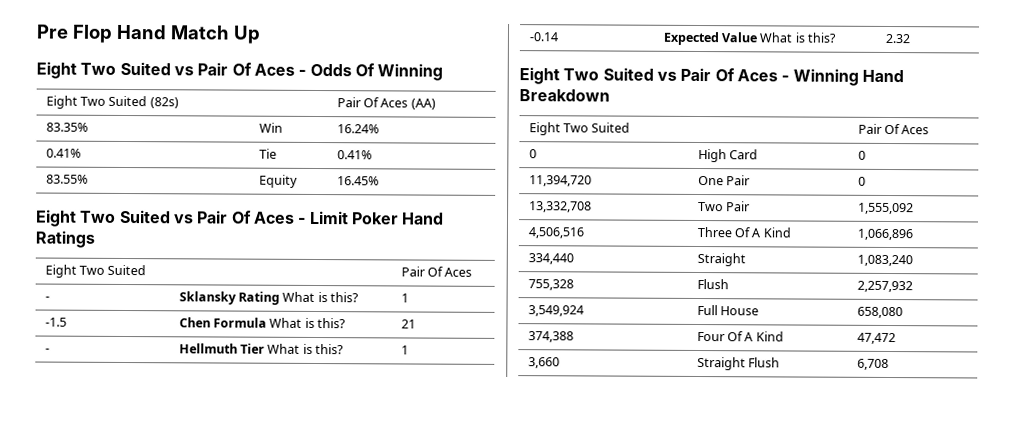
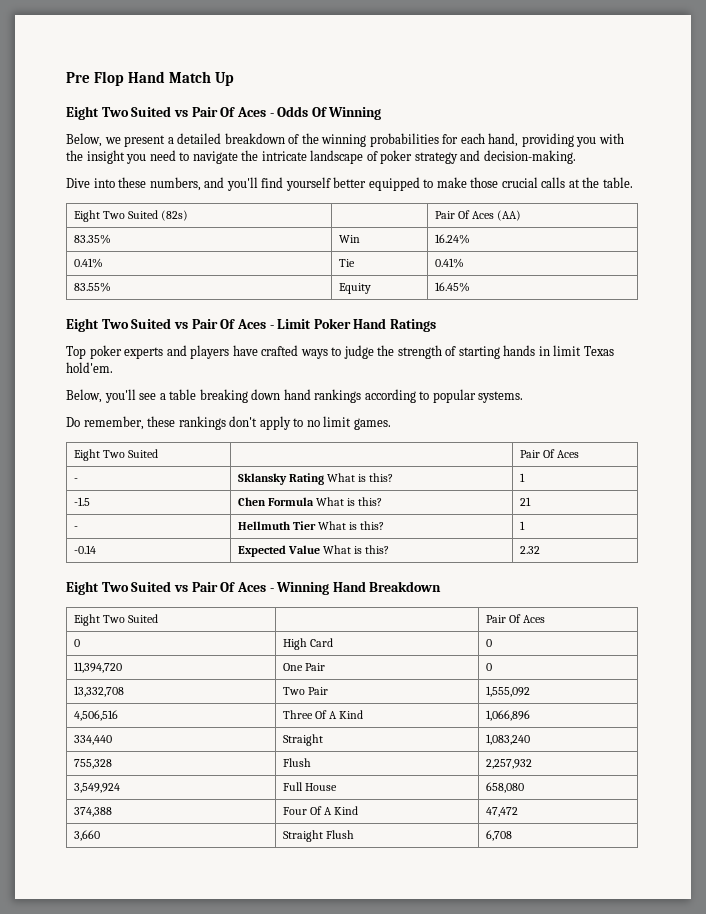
(444, 72) none -> [66,133,624,147] [66,150,576,164] [66,177,633,191] // Below, we present a detailed breakdown of the winning probabilities for each hand, providing you with the insight you need to navigate the intricate landscape of poker strategy and decision-making. // Dive into these numbers, and you'll find yourself better equipped to make those crucial calls at the table.
(95, 239) none -> [66,345,614,359] [66,362,113,373] [66,389,524,403] [66,416,391,430] // Top poker experts and players have crafted ways to judge the strength of starting hands in limit Texas hold'em. // Below, you'll see a table breaking down hand rankings according to popular systems. // Do remember, these rankings don't apply to no limit games.

